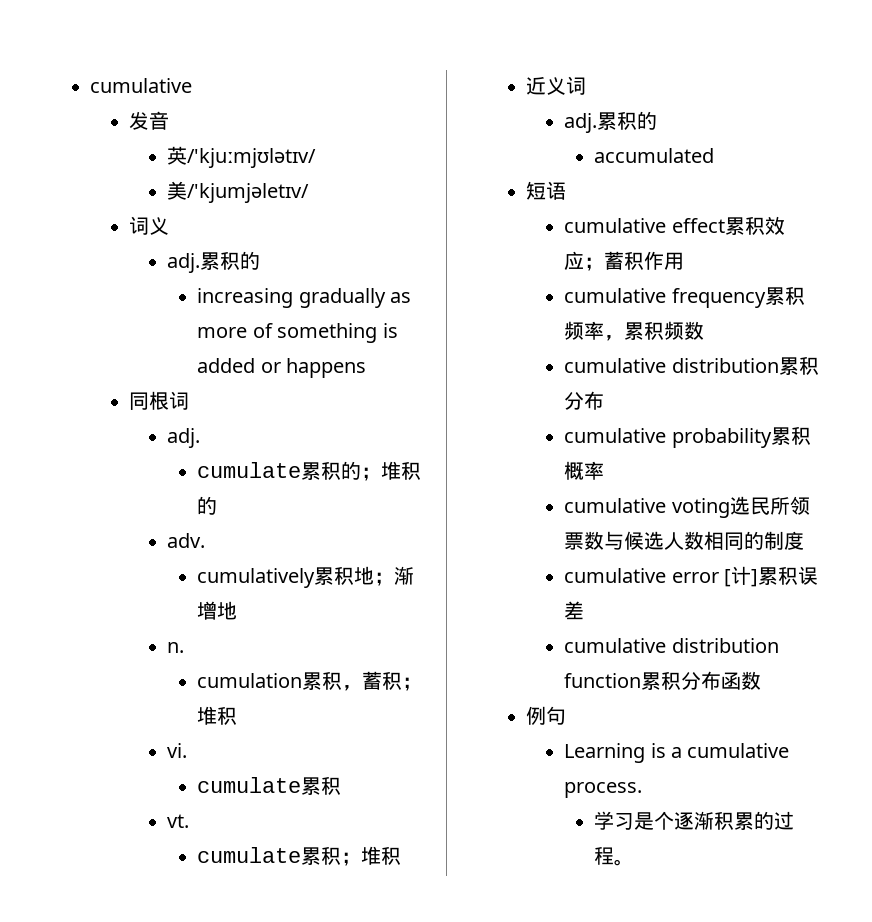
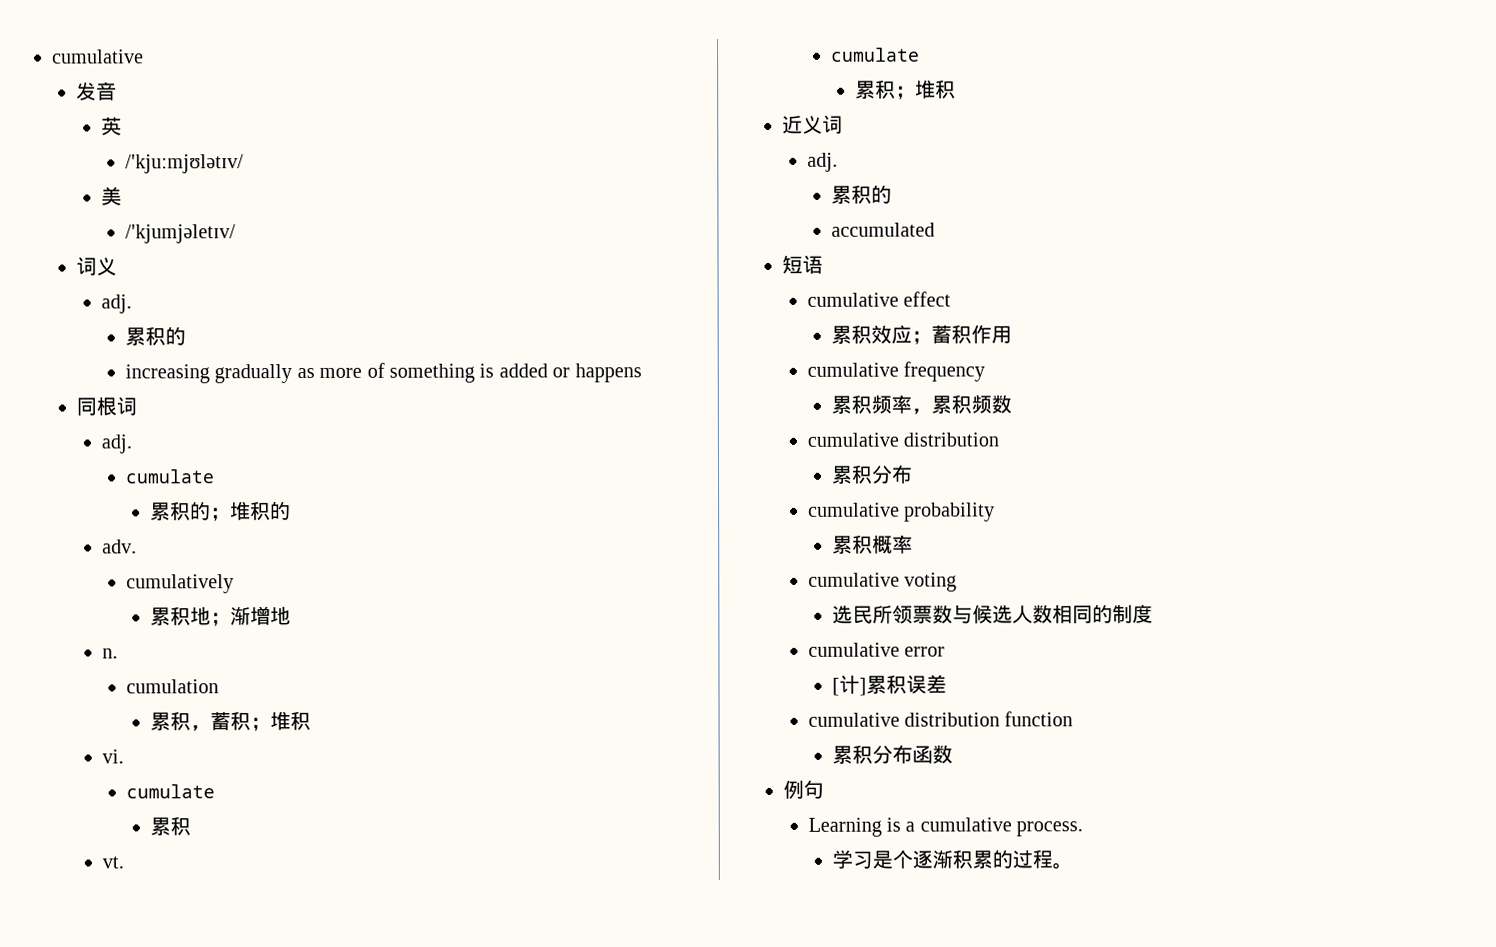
(188, 155) none -> (122, 126) //
(188, 190) none -> (122, 196) //
(201, 263) none -> (132, 304) //
(302, 470) none -> (215, 476) //
(316, 578) none -> (234, 584) //
(303, 680) none -> (219, 686) //
(302, 785) none -> (215, 791) //
(302, 855) none -> (920, 54) //
(598, 123) none -> (838, 162) //
(725, 225) none -> (952, 299) //
(766, 298) none -> (986, 371) //
(779, 365) none -> (1000, 439) //
(772, 438) none -> (996, 512) //
(730, 508) none -> (958, 582) //
(719, 577) none -> (946, 651) //
(642, 680) none -> (1074, 719) //

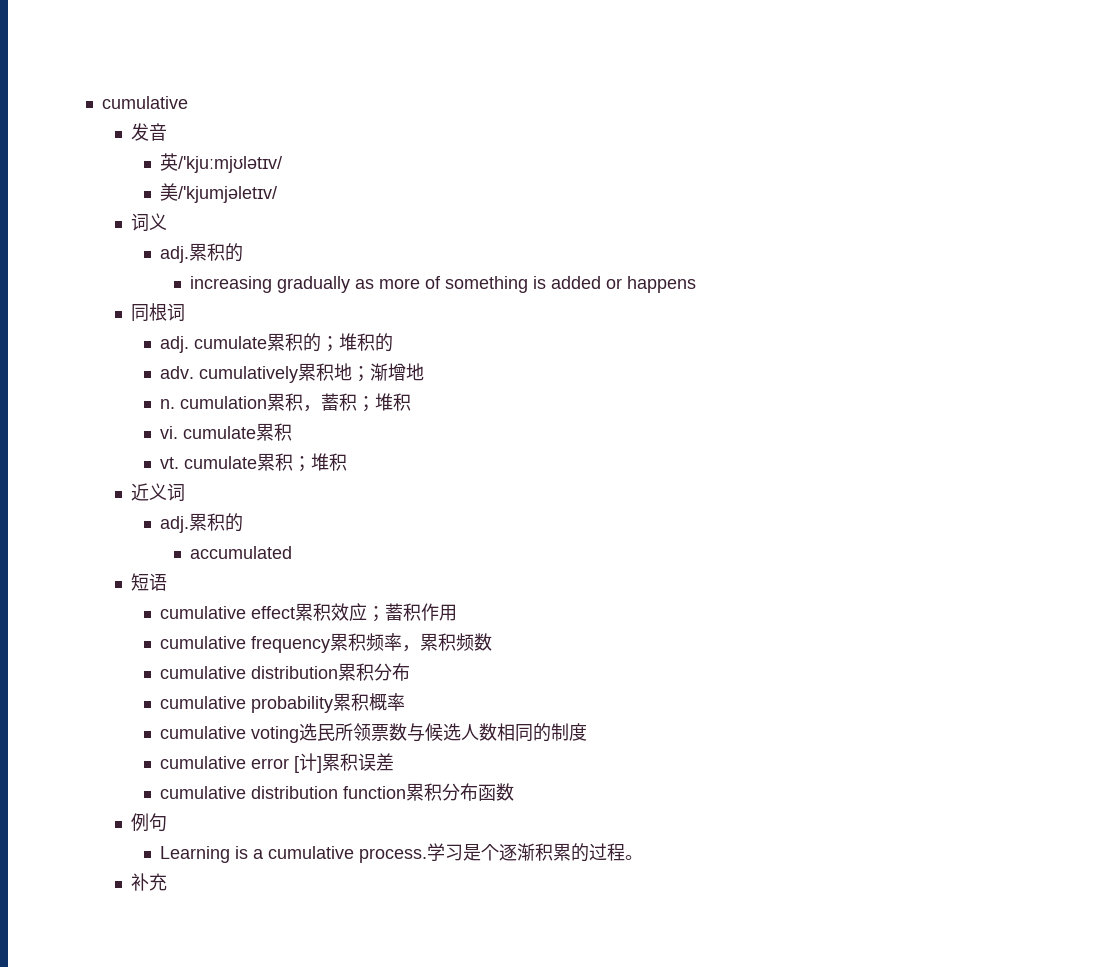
(122, 126) // -> (179, 162) none
(122, 196) // -> (179, 192) none
(132, 304) // -> (190, 254) none
[124,469,215,484] // cumulate // -> [194,336,268,349] cumulate
(137, 546) // -> (195, 372) none
(234, 584) // -> (299, 374) none
(118, 653) // -> (176, 404) none
(219, 686) // -> (268, 402) none
[125,784,215,799] // cumulate // -> [183,426,257,439] cumulate
[830,47,920,62] // cumulate // -> [184,456,258,469] cumulate
(838, 162) // -> (190, 524) none
(952, 299) // -> (296, 612) none
(986, 371) // -> (331, 644) none
(1000, 439) // -> (339, 672) none
(996, 512) // -> (334, 704) none
(958, 582) // -> (300, 734) none
(946, 651) // -> (290, 763) none
(1074, 719) // -> (407, 792) none
(1084, 829) // -> (428, 855) none
(1073, 866) none -> [131,873,168,891] // 补充

